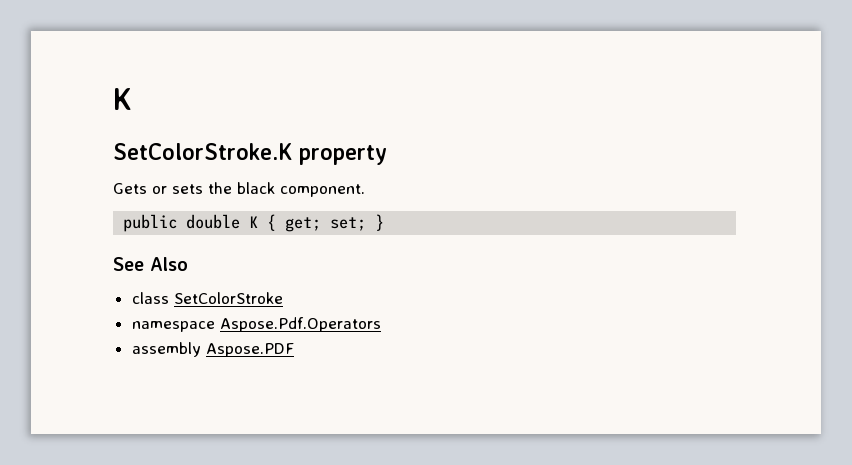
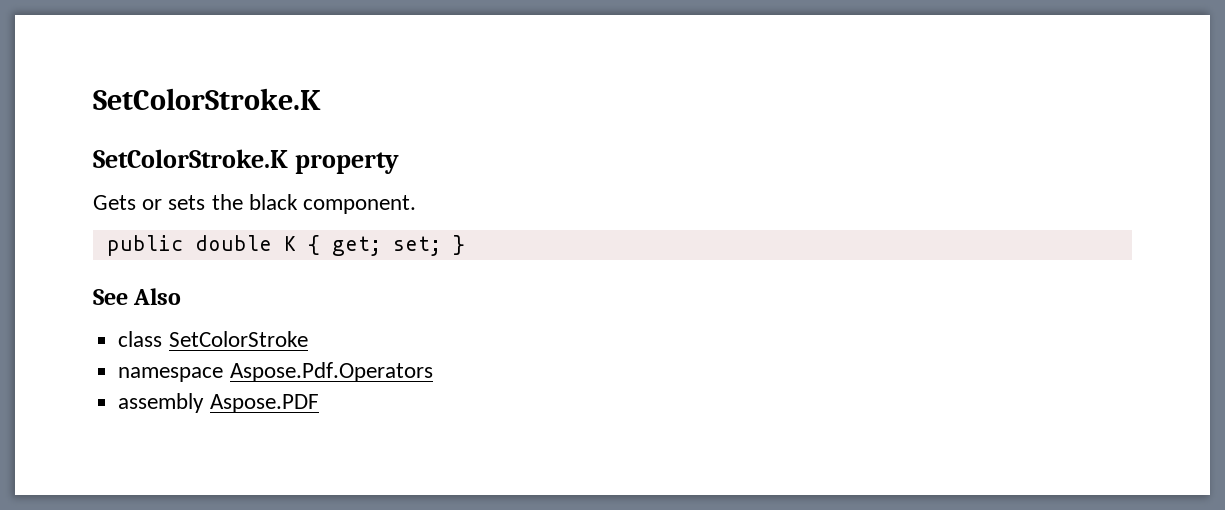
[113,88,132,110] K -> [93,88,321,110] SetColorStroke.K

